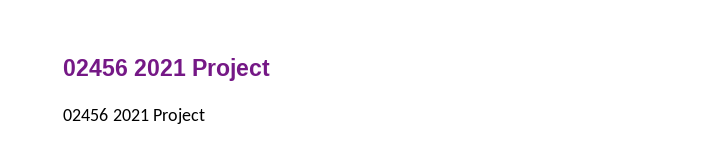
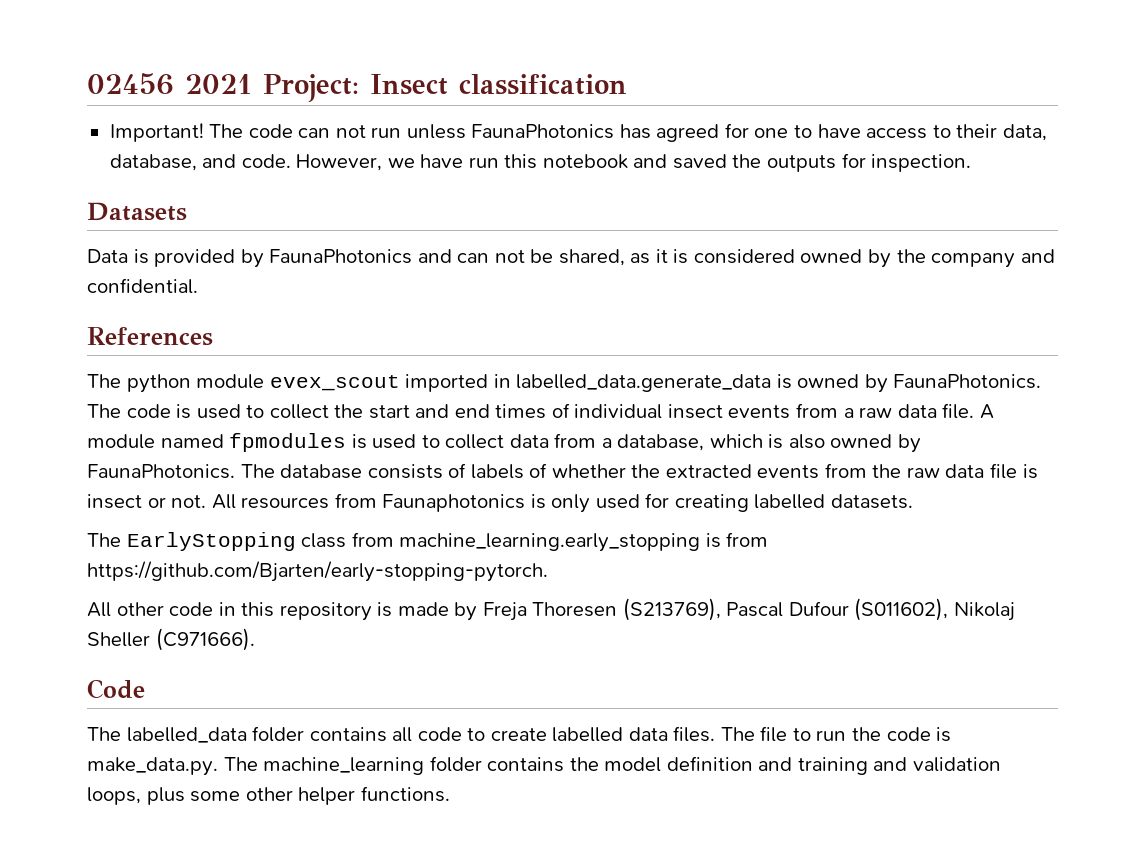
[63,58,271,81] [63,108,206,124] 02456 2021 Project // 02456 2021 Project -> [87,73,627,102] [109,123,1047,142] [109,153,972,172] [87,202,187,221] [87,249,1055,268] [87,278,198,294] [87,327,213,346] [87,374,1042,393] [87,403,994,419] [87,433,922,453] [87,463,1038,479] [87,493,913,513] [87,532,769,552] [87,561,548,582] [87,598,1016,621] [87,628,255,651] [87,679,145,699] [87,726,952,743] [87,756,1001,776] [87,786,450,805] 02456 2021 Project: Insect classification // Important! The code can not run unless FaunaPhotonics has agreed for one to have access to their data, database, and code. However, we have run this notebook and saved the outputs for inspection. // Datasets // Data is provided by FaunaPhotonics and can not be shared, as it is considered owned by the company and confidential. // References // The python module evex_scout imported in labelled_data.generate_data is owned by FaunaPhotonics. The code is used to collect the start and end times of individual insect events from a raw data file. A module named fpmodules is used to collect data from a database, which is also owned by FaunaPhotonics. The database consists of labels of whether the extracted events from the raw data file is insect or not. All resources from Faunaphotonics is only used for creating labelled datasets. // The EarlyStopping class from machine_learning.early_stopping is from https://github.com/Bjarten/early-stopping-pytorch. // All other code in this repository is made by Freja Thoresen (S213769), Pascal Dufour (S011602), Nikolaj Sheller (C971666). // Code // The labelled_data folder contains all code to create labelled data files. The file to run the code is make_data.py. The machine_learning folder contains the model definition and training and validation loops, plus some other helper functions.

